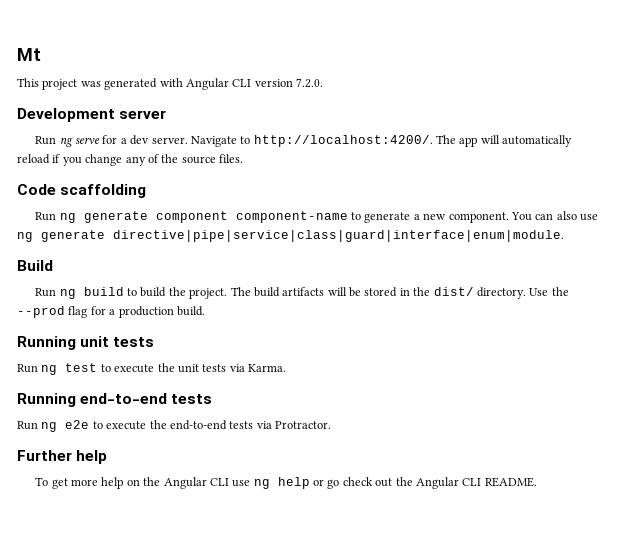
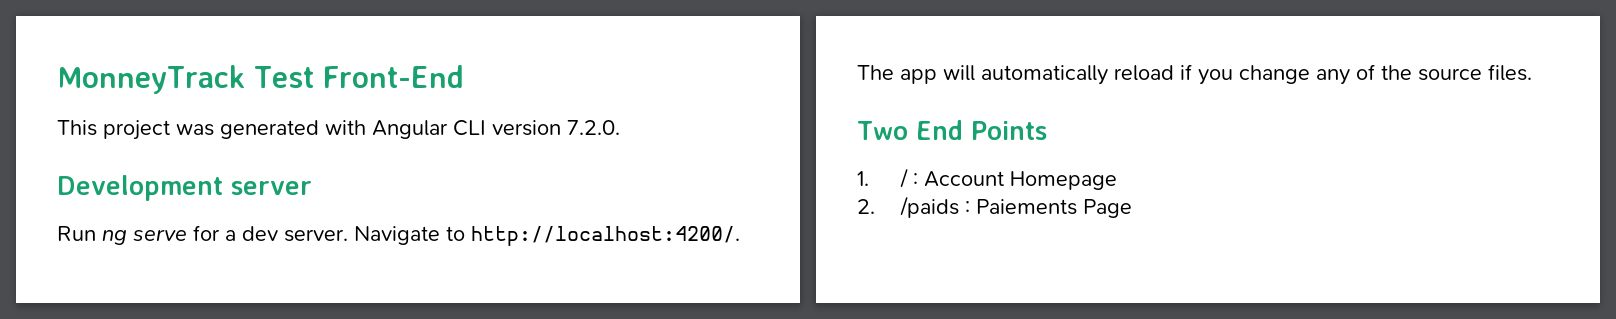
[17,48,41,61] Mt -> [57,65,464,94] MonneyTrack Test Front-End
[17,184,147,198] [35,211,599,223] [17,230,564,242] [17,260,53,271] [35,287,569,299] [17,306,205,318] [17,336,155,350] [17,363,286,375] [17,393,213,407] [17,420,331,432] [17,450,108,464] [35,477,537,489] Code scaffolding // Run ng generate component component-name to generate a new component. You can also use ng generate directive|pipe|service|class|guard|interface|enum|module. // Build // Run ng build to build the project. The build artifacts will be stored in the dist/ directory. Use the --prod flag for a production build. // Running unit tests // Run ng test to execute the unit tests via Karma. // Running end-to-end tests // Run ng e2e to execute the end-to-end tests via Protractor. // Further help // To get more help on the Angular CLI use ng help or go check out the Angular CLI README. -> [857,120,1047,140] [857,168,1117,190] [857,196,1132,218] Two End Points // 1. / : Account Homepage // 2. /paids : Paiements Page

